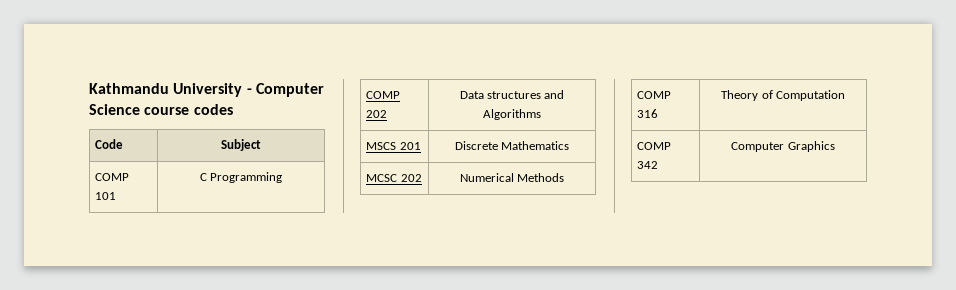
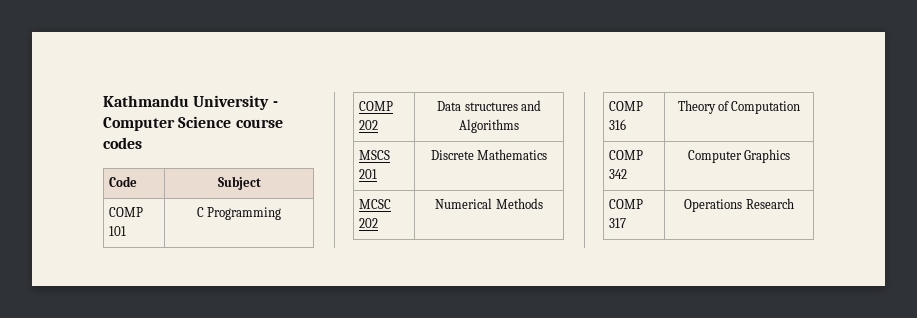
(835, 146) none -> [608,199,643,209] [608,218,626,228] [684,198,794,212] // COMP 317 | Operations Research

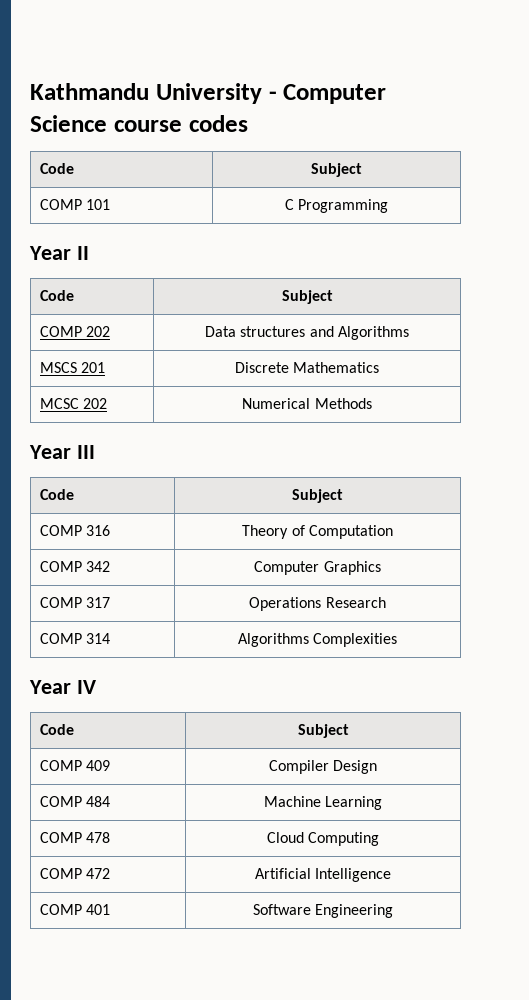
(282, 213) none -> [29,246,89,260] [39,290,74,301] [281,290,333,304] // Year II // Code | Subject
(543, 203) none -> [29,445,95,459] [39,489,74,500] [292,489,343,503] // Year III // Code | Subject
(794, 203) none -> [39,633,110,644] [237,633,398,647] [29,680,96,694] [39,724,74,735] [297,724,349,738] [39,760,110,771] [268,760,378,774] [39,796,110,807] [263,796,383,810] [39,832,110,843] [266,832,380,846] [39,868,110,879] [254,868,392,882] [39,904,110,915] [252,904,394,918] // COMP 314 | Algorithms Complexities // Year IV // Code | Subject // COMP 409 | Compiler Design // COMP 484 | Machine Learning // COMP 478 | Cloud Computing // COMP 472 | Artificial Intelligence // COMP 401 | Software Engineering

